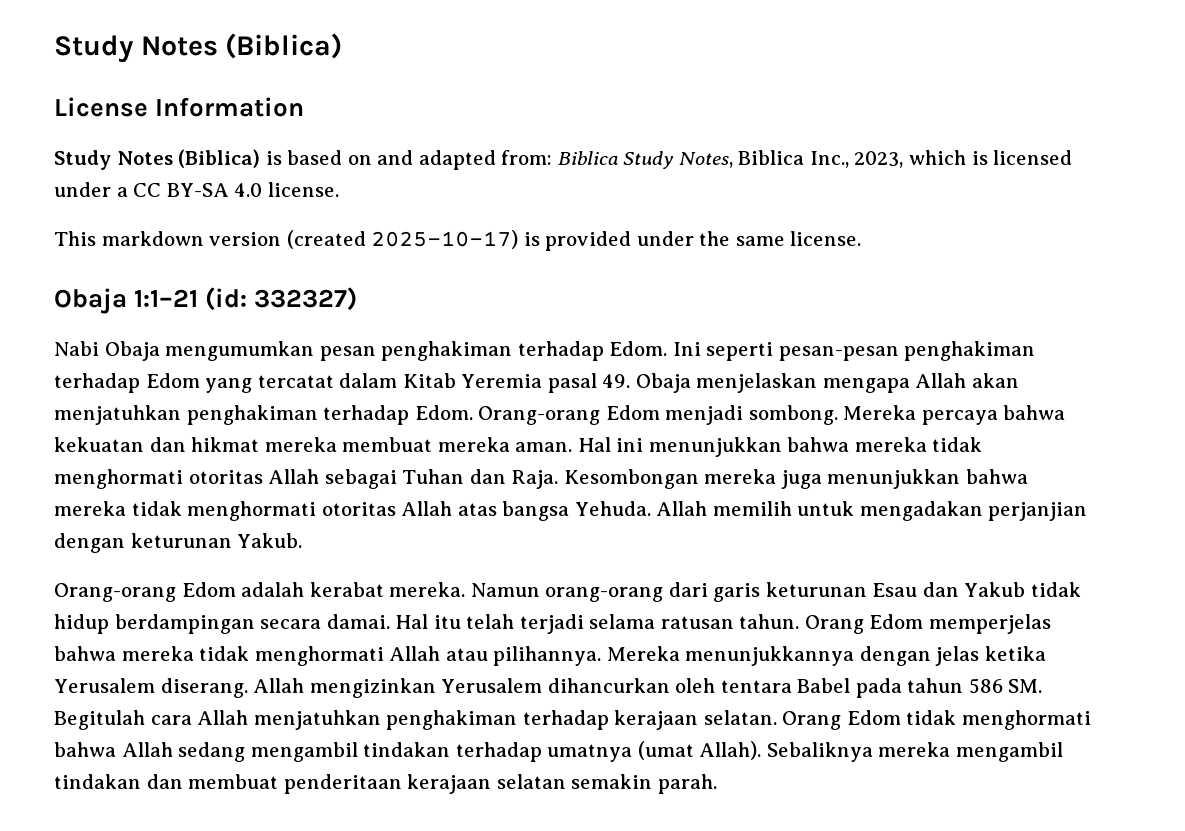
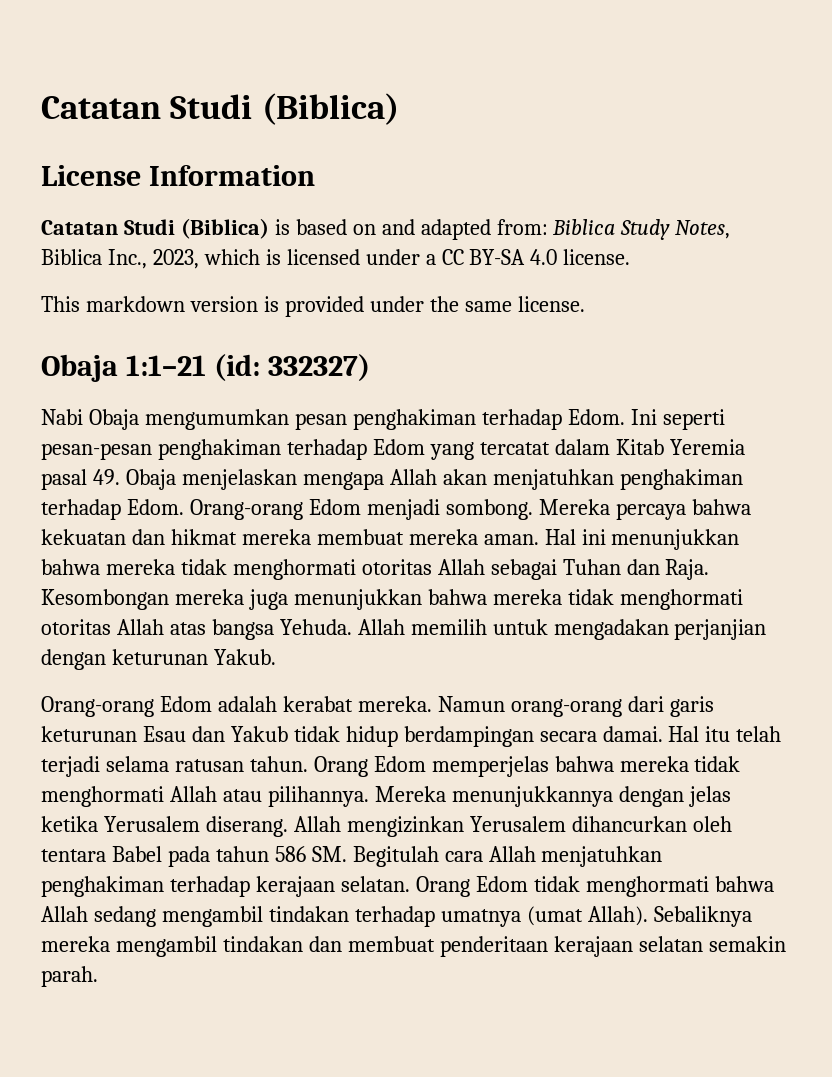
[54,35,218,63] Study Notes -> [41,94,253,119] Catatan Studi
[54,150,173,170] Study Notes -> [41,219,175,235] Catatan Studi
[286,230,519,249] (created 2025-10-17) -> (258, 304) none

